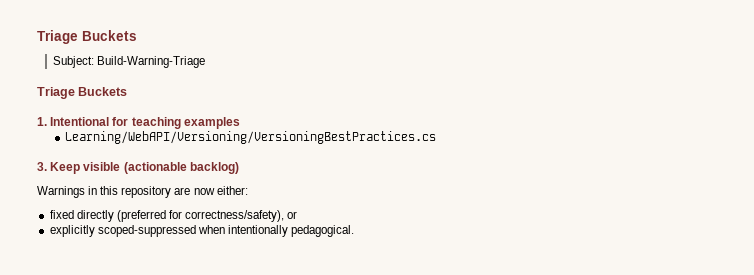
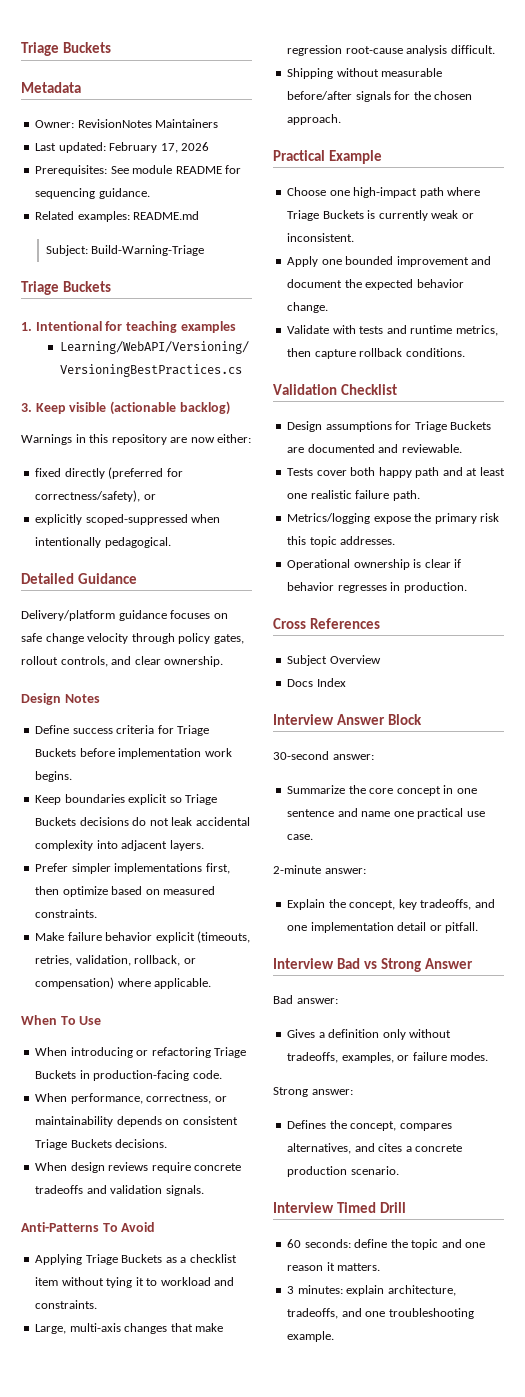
[37,30,137,44] Triage Buckets -> [21,42,112,56] [21,82,81,93] [35,119,219,128] [35,142,210,153] [35,165,242,176] [35,188,150,199] [35,211,200,222] Triage Buckets // Metadata // Owner: RevisionNotes Maintainers // Last updated: February 17, 2026 // Prerequisites: See module README for sequencing guidance. // Related examples: README.md
(355, 231) none -> [21,573,137,584] [21,610,228,621] [21,633,244,644] [21,656,224,667] [21,693,100,705] [35,725,210,736] [35,748,232,759] [35,771,73,782] [35,794,218,805] [35,817,250,826] [35,840,204,851] [35,863,230,874] [35,886,216,897] [35,909,98,918] [35,931,251,943] [35,955,196,966] [35,977,212,989] [21,1015,102,1025] [35,1047,247,1058] [35,1070,222,1081] [35,1093,227,1104] [35,1116,238,1127] [35,1139,168,1150] [35,1162,242,1173] [35,1185,204,1196] [21,1222,156,1232] [35,1254,237,1265] [35,1277,235,1288] [35,1300,98,1309] [35,1323,224,1334] [287,45,495,56] [287,68,443,79] [287,91,473,102] [287,114,342,125] [273,150,382,164] [287,187,481,198] [287,210,474,221] [287,233,355,242] [287,256,492,267] [287,279,464,290] [287,302,329,313] [287,325,498,336] [287,348,465,359] [273,384,397,395] [287,421,492,432] [287,444,462,453] [287,467,505,478] [287,490,420,501] [287,513,500,524] [287,536,396,547] [287,559,462,570] [287,582,467,593] [273,618,380,629] [287,655,381,666] [287,678,346,687] [273,714,422,725] [273,751,374,760] [287,785,477,796] [287,808,485,819] [287,834,314,840] [273,865,366,874] [287,899,495,910] [287,922,479,933] [273,958,473,972] [273,995,338,1004] [287,1029,452,1040] [287,1052,489,1063] [273,1087,353,1097] [287,1120,452,1131] [287,1143,463,1154] [287,1166,399,1177] [273,1202,406,1213] [287,1239,486,1250] [287,1262,381,1271] [287,1285,456,1296] [287,1308,474,1319] [287,1331,335,1342] // Detailed Guidance // Delivery/platform guidance focuses on safe change velocity through policy gates, rollout controls, and clear ownership. // Design Notes // Define success criteria for Triage Buckets before implementation work begins. // Keep boundaries explicit so Triage Buckets decisions do not leak accidental complexity into adjacent layers. // Prefer simpler implementations first, then optimize based on measured constraints. // Make failure behavior explicit (timeouts, retries, validation, rollback, or compensation) where applicable. // When To Use // When introducing or refactoring Triage Buckets in production-facing code. // When performance, correctness, or maintainability depends on consistent Triage Buckets decisions. // When design reviews require concrete tradeoffs and validation signals. // Anti-Patterns To Avoid // Applying Triage Buckets as a checklist item without tying it to workload and constraints. // Large, multi-axis changes that make regression root-cause analysis difficult. // Shipping without measurable before/after signals for the chosen approach. // Practical Example // Choose one high-impact path where Triage Buckets is currently weak or inconsistent. // Apply one bounded improvement and document the expected behavior change. // Validate with tests and runtime metrics, then capture rollback conditions. // Validation Checklist // Design assumptions for Triage Buckets are documented and reviewable. // Tests cover both happy path and at least one realistic failure path. // Metrics/logging expose the primary risk this topic addresses. // Operational ownership is clear if behavior regresses in production. // Cross References // Subject Overview // Docs Index // Interview Answer Block // 30-second answer: // Summarize the core concept in one sentence and name one practical use case. // 2-minute answer: // Explain the concept, key tradeoffs, and one implementation detail or pitfall. // Interview Bad vs Strong Answer // Bad answer: // Gives a definition only without tradeoffs, examples, or failure modes. // Strong answer: // Defines the concept, compares alternatives, and cites a concrete production scenario. // Interview Timed Drill // 60 seconds: define the topic and one reason it matters. // 3 minutes: explain architecture, tradeoffs, and one troubleshooting example.

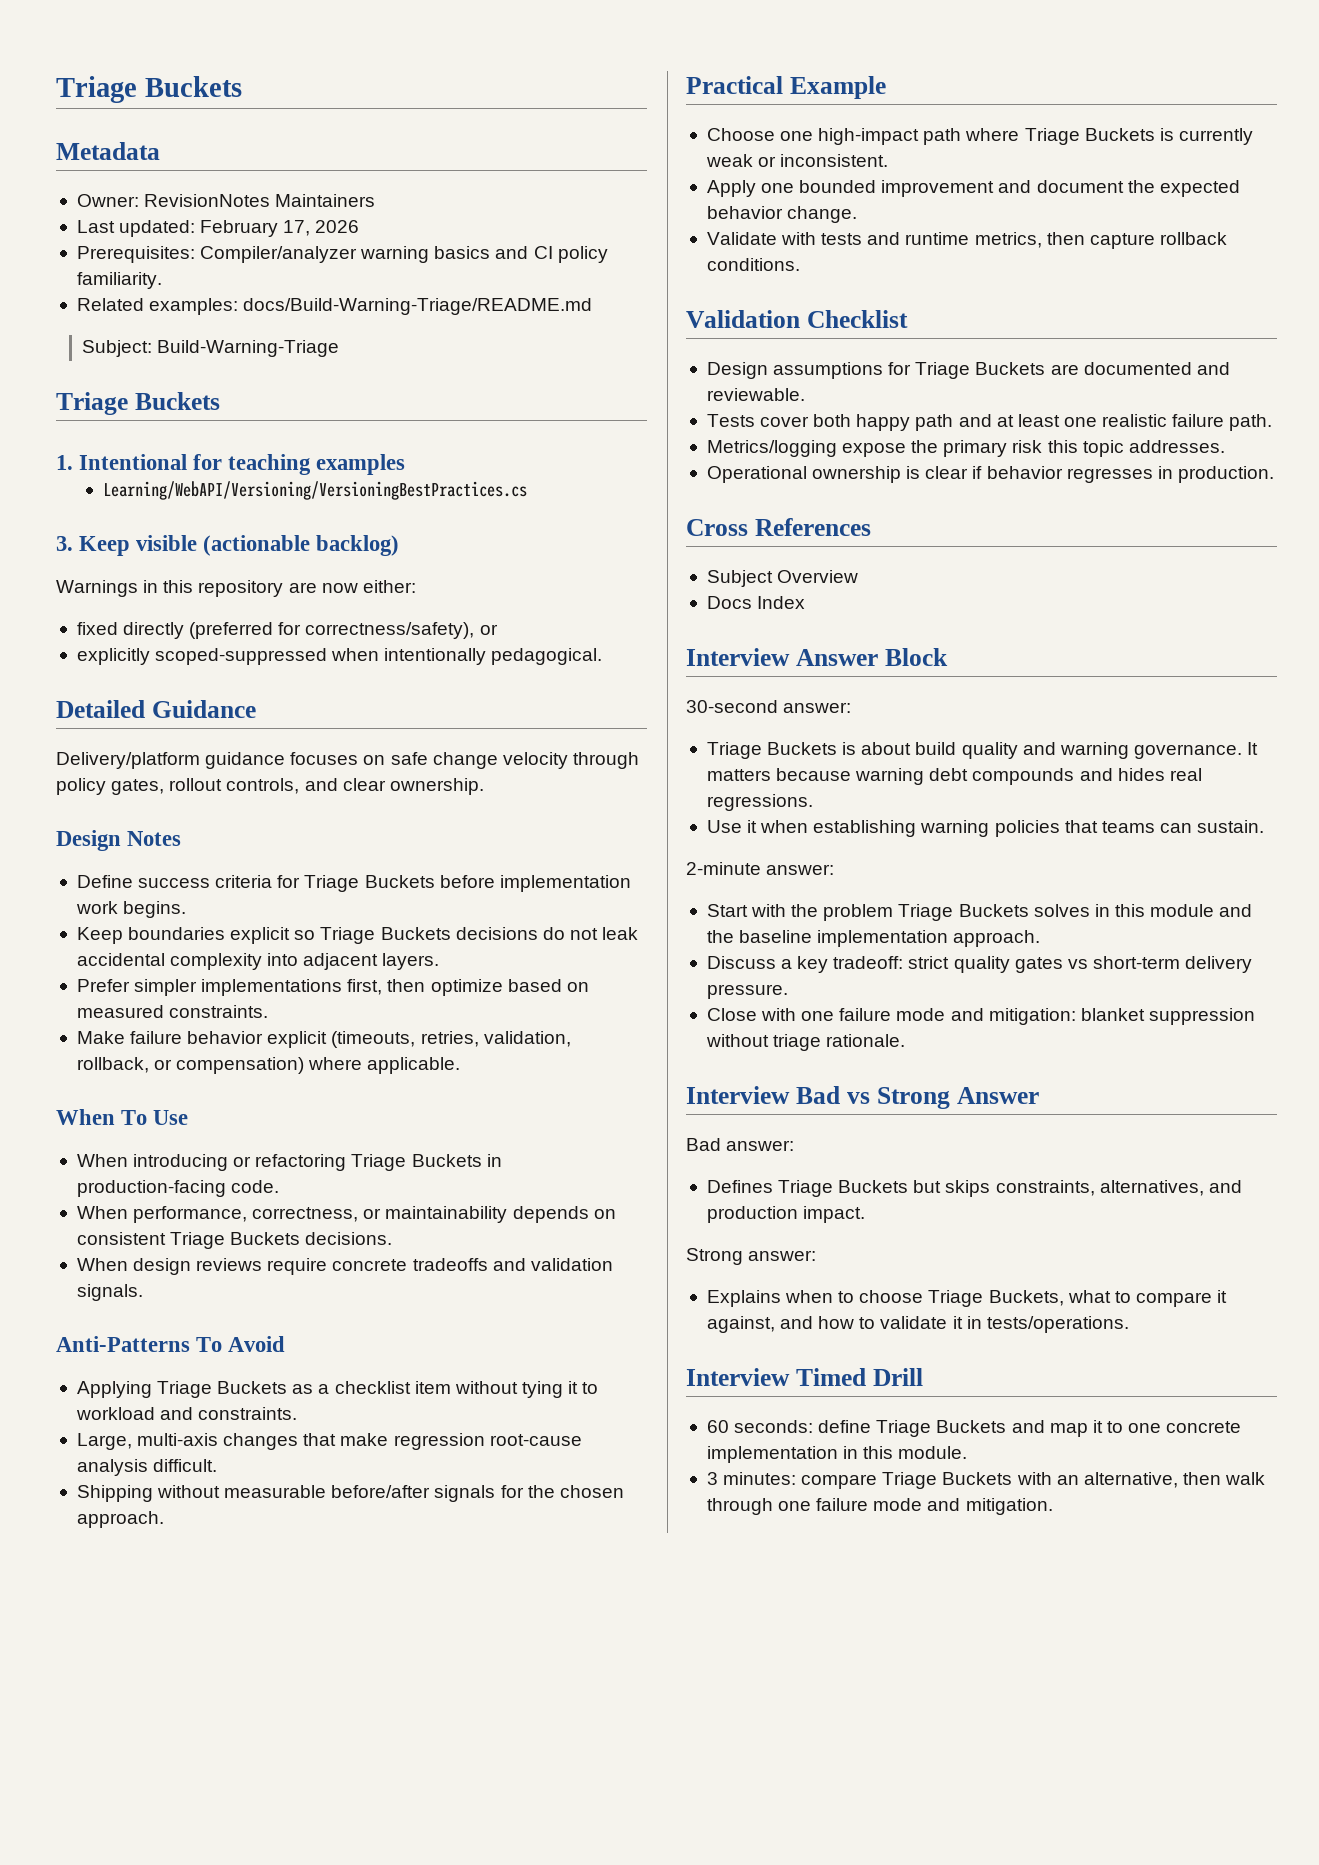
[110,165,242,174] [35,188,150,199] See module README for sequencing guidance. -> [200,246,608,263] [76,272,162,289] Compiler/analyzer warning basics and CI policy familiarity.
[133,211,200,220] README.md -> [243,298,593,315] docs/Build-Warning-Triage/README.md
[287,785,477,796] [287,808,485,819] [287,834,314,840] [273,865,366,874] [287,899,495,910] [287,922,479,933] Summarize the core concept in one sentence and name one practical use case. // 2-minute answer: // Explain the concept, key tradeoffs, and one implementation detail or pitfall. -> [706,742,1259,759] [706,768,1202,785] [706,794,813,811] [706,820,1265,837] [686,862,835,875] [706,904,1253,921] [706,930,1041,947] [706,956,1253,973] [706,984,788,999] [706,1008,1255,1025] [705,1034,906,1051] Triage Buckets is about build quality and warning governance. It matters because warning debt compounds and hides real regressions. // Use it when establishing warning policies that teams can sustain. // 2-minute answer: // Start with the problem Triage Buckets solves in this module and the baseline implementation approach. // Discuss a key tradeoff: strict quality gates vs short-term delivery pressure. // Close with one failure mode and mitigation: blanket suppression without triage rationale.
[287,1029,452,1040] [287,1052,489,1063] [273,1087,353,1097] [287,1120,452,1131] [287,1143,463,1154] [287,1166,399,1177] Gives a definition only without tradeoffs, examples, or failure modes. // Strong answer: // Defines the concept, compares alternatives, and cites a concrete production scenario. -> [706,1180,1242,1197] [706,1206,866,1223] [686,1248,817,1265] [706,1290,1228,1307] [706,1316,1129,1333] Defines Triage Buckets but skips constraints, alternatives, and production impact. // Strong answer: // Explains when to choose Triage Buckets, what to compare it against, and how to validate it in tests/operations.
[390,1239,486,1250] [287,1262,381,1271] [287,1285,456,1296] [287,1308,474,1319] [287,1331,335,1342] the topic and one reason it matters. // 3 minutes: explain architecture, tradeoffs, and one troubleshooting example. -> [876,1420,1242,1437] [706,1446,968,1463] [706,1472,1266,1489] [706,1498,1053,1515] Triage Buckets and map it to one concrete implementation in this module. // 3 minutes: compare Triage Buckets with an alternative, then walk through one failure mode and mitigation.

